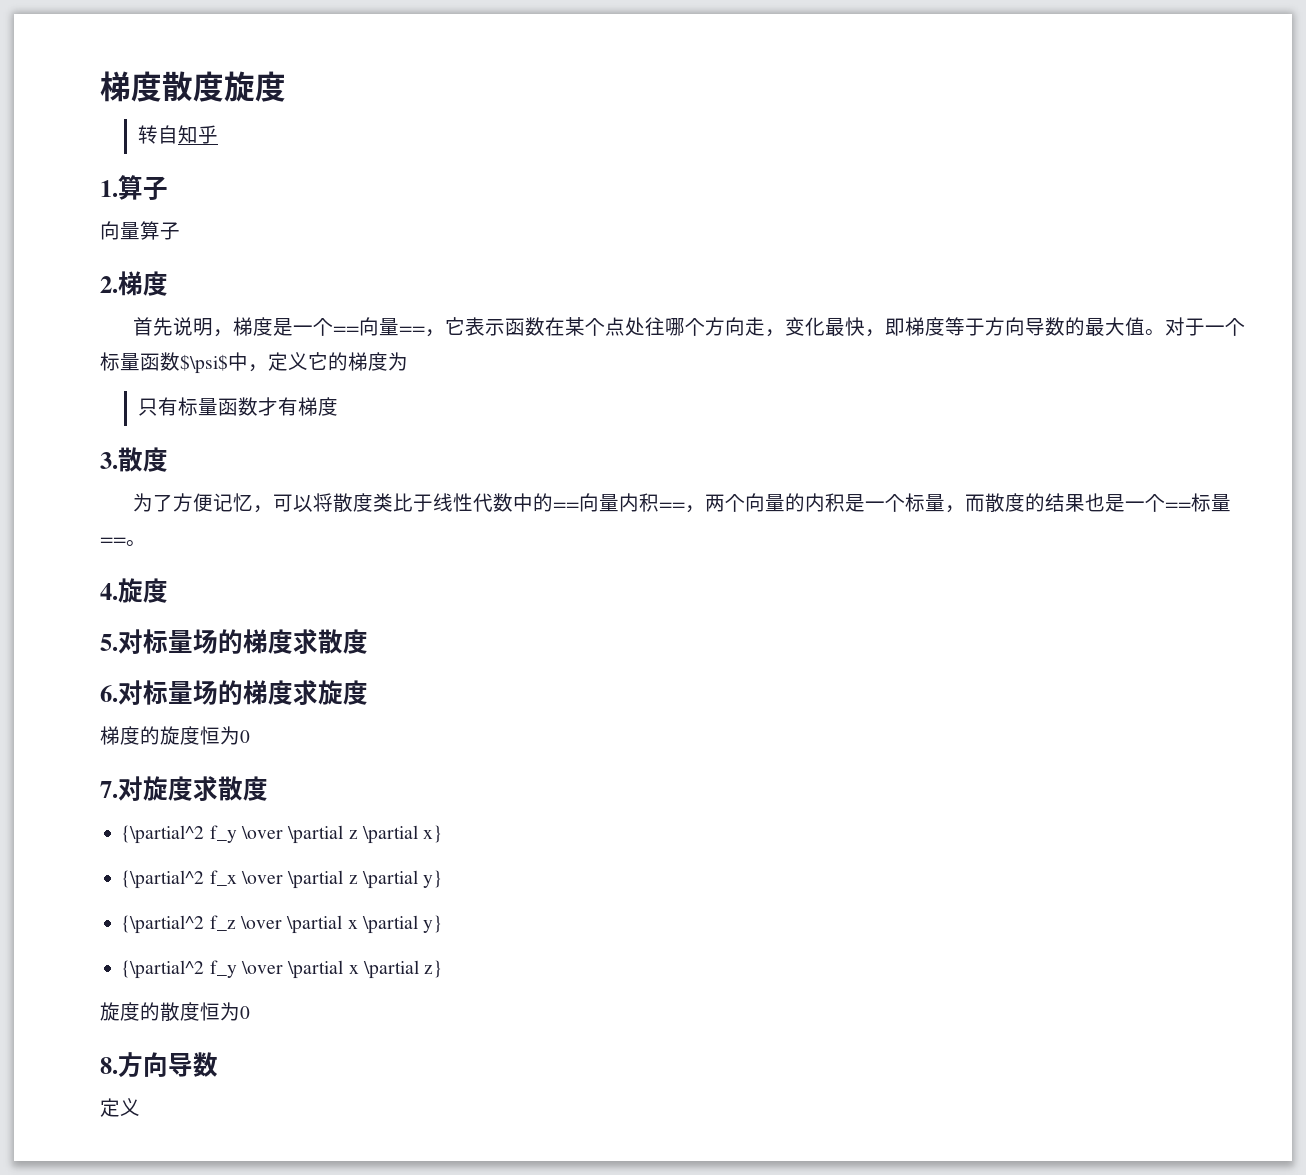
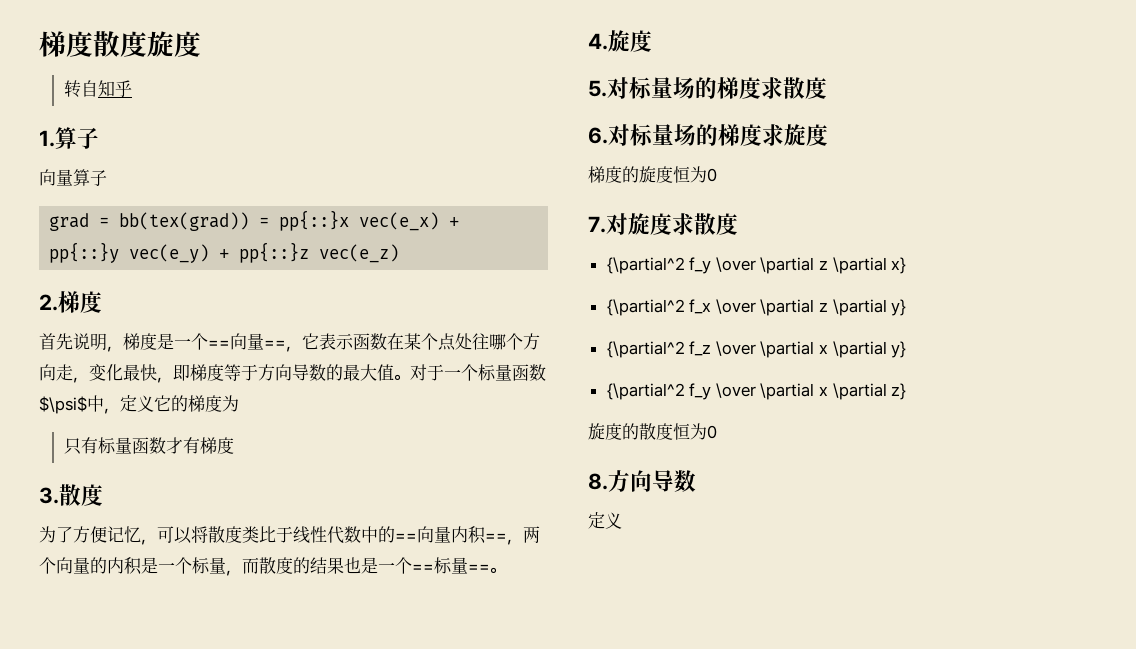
(180, 231) none -> [49,210,460,231] [49,242,400,263] // grad = bb(tex(grad)) = pp{::}x vec(e_x) + pp{::}y vec(e_y) + pp{::}z vec(e_z)

